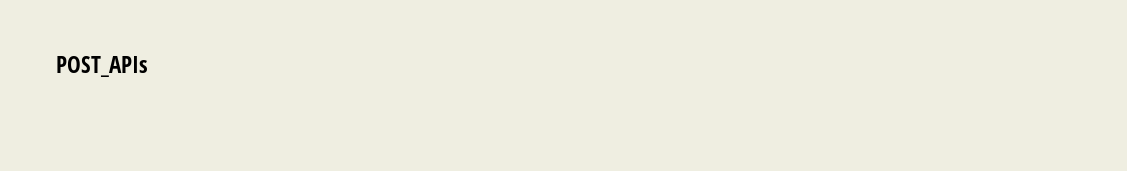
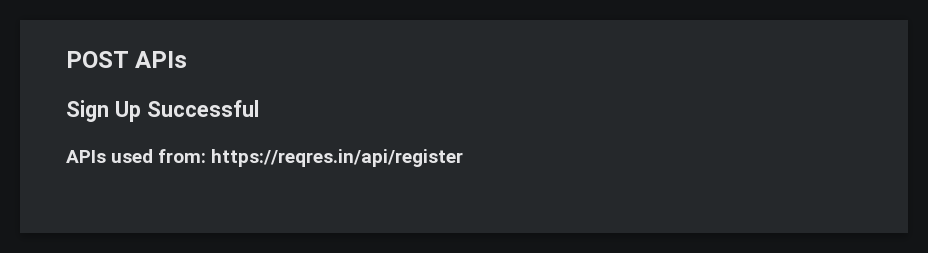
[56,56,148,77] POST_APIs -> [66,51,188,68] [66,100,259,122] [66,149,464,167] POST APIs // Sign Up Successful // APIs used from: https://reqres.in/api/register

